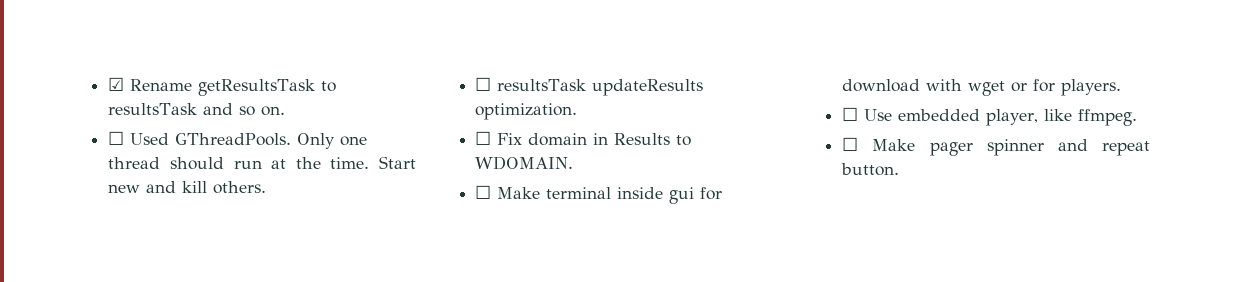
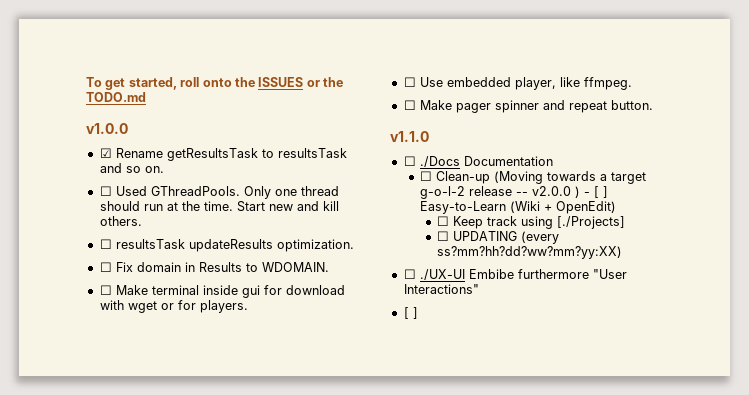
(108, 84) none -> [86,77,343,90] [86,92,146,102] [86,123,128,134] To get started, roll onto the ISSUES or the TODO.md // v1.0.0 //
(900, 169) none -> [390,131,429,142] [403,156,553,167] [420,171,647,184] [420,186,609,199] [420,201,617,214] [436,216,625,229] [436,231,559,244] [436,246,622,259] [403,269,627,280] [403,284,479,294] [403,307,418,319] // v1.1.0 // ☐ ./Docs Documentation // ☐ Clean-up (Moving towards a target g-o-l-2 release -- v2.0.0 ) - [ ] Easy-to-Learn (Wiki + OpenEdit) // ☐ Keep track using [./Projects] // ☐ UPDATING (every ss?mm?hh?dd?ww?mm?yy:XX) // ☐ ./UX-UI Embibe furthermore "User Interactions" // [ ]

